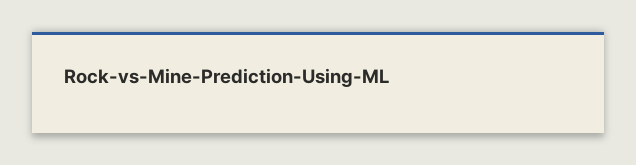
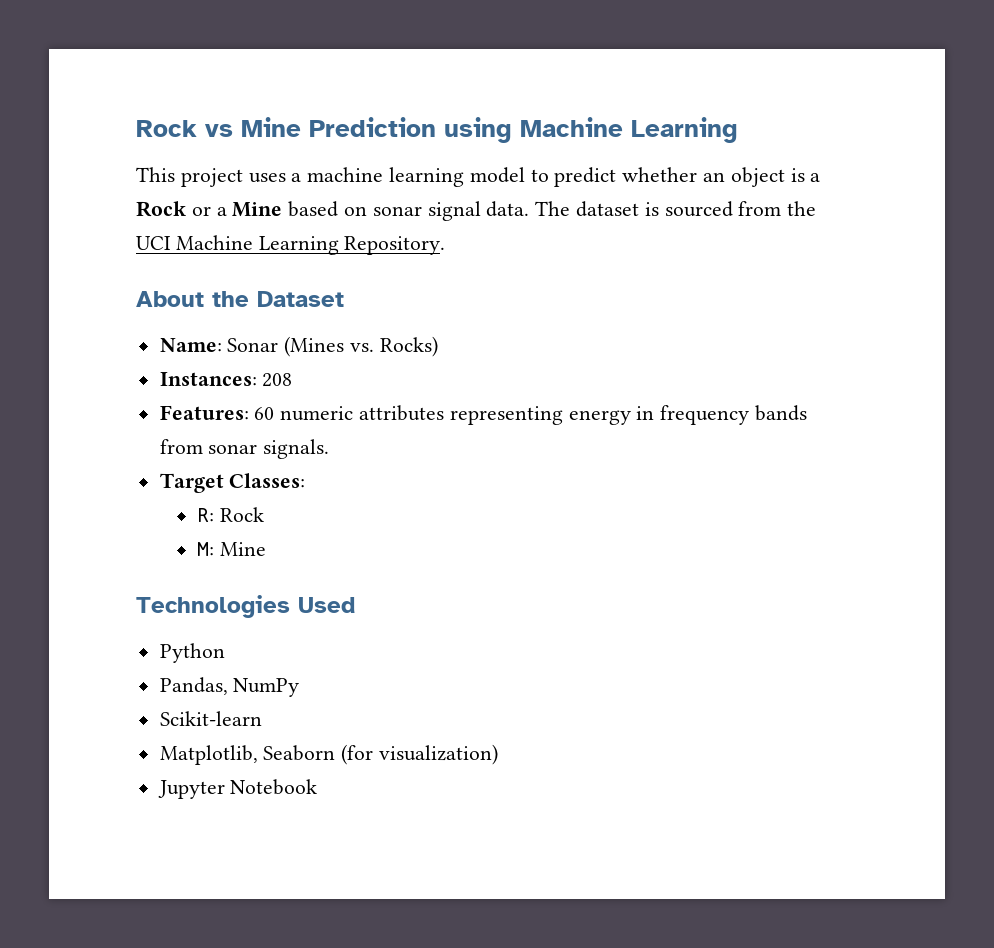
[64,68,389,87] Rock-vs-Mine-Prediction-Using-ML -> [136,117,738,143] [136,167,821,187] [136,201,817,221] [136,235,446,255] [136,291,344,307] [159,336,438,357] [159,372,293,387] [159,405,808,425] [159,439,330,459] [159,473,306,493] [197,507,265,522] [197,542,267,556] [136,595,355,618] [159,643,225,663] [159,677,300,697] [159,711,262,726] [159,744,499,765] [157,779,318,799] Rock vs Mine Prediction using Machine Learning // This project uses a machine learning model to predict whether an object is a Rock or a Mine based on sonar signal data. The dataset is sourced from the UCI Machine Learning Repository. // About the Dataset // Name: Sonar (Mines vs. Rocks) // Instances: 208 // Features: 60 numeric attributes representing energy in frequency bands from sonar signals. // Target Classes: // R: Rock // M: Mine // Technologies Used // Python // Pandas, NumPy // Scikit-learn // Matplotlib, Seaborn (for visualization) // Jupyter Notebook

